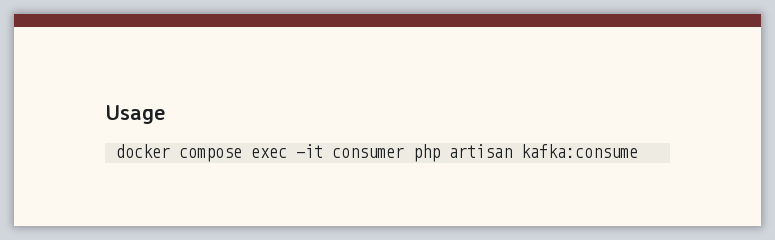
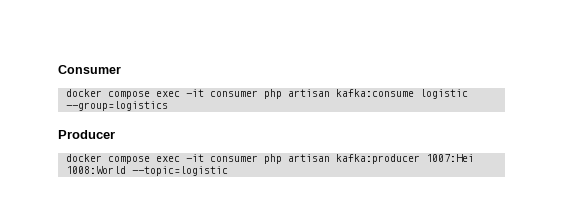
[105,105,166,124] Usage -> [58,65,121,74] Consumer
(639, 151) none -> [419,89,468,99] [65,101,168,111] [58,130,115,139] [65,154,474,164] [65,166,228,176] logistic --group=logistics // Producer // docker compose exec -it consumer php artisan kafka:producer 1007:Hei 1008:World --topic=logistic

